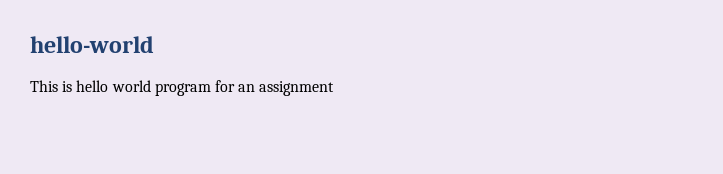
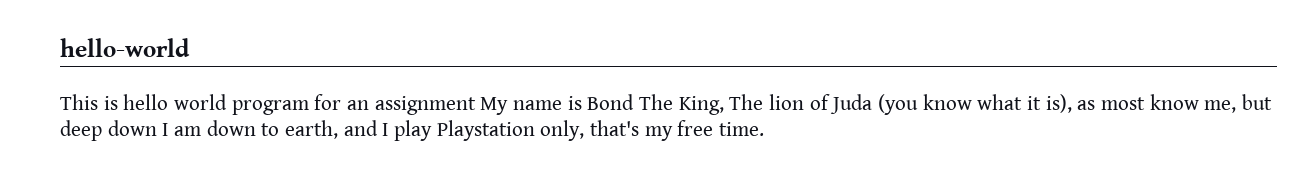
(335, 88) none -> [480,94,1273,115] [60,120,765,141] My name is Bond The King, The lion of Juda (you know what it is), as most know me, but deep down I am down to earth, and I play Playstation only, that's my free time.

